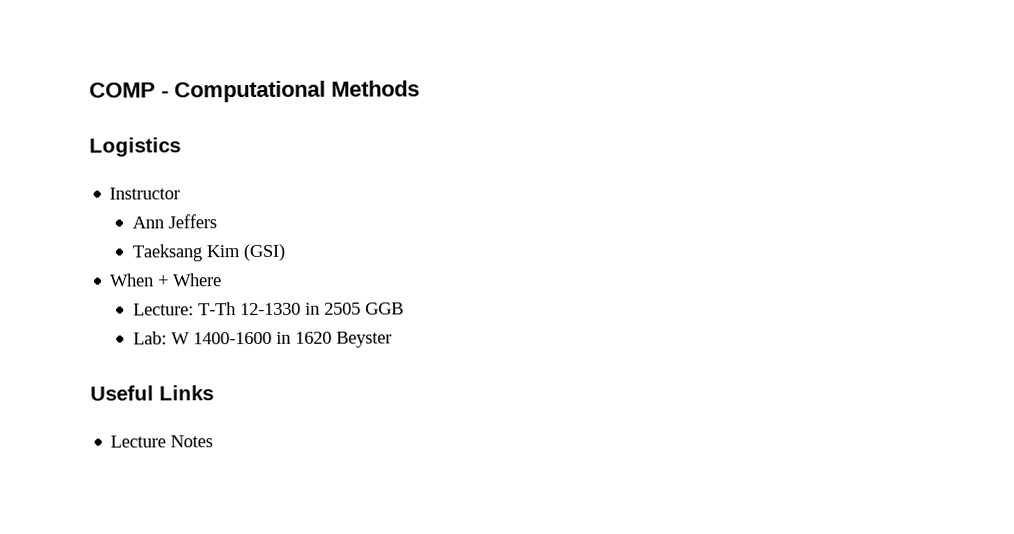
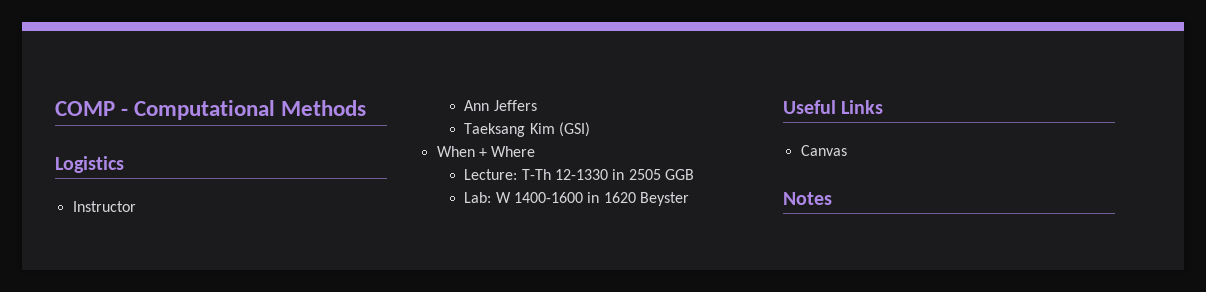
[110,435,167,448] Lecture -> [800,145,847,156] Canvas //

